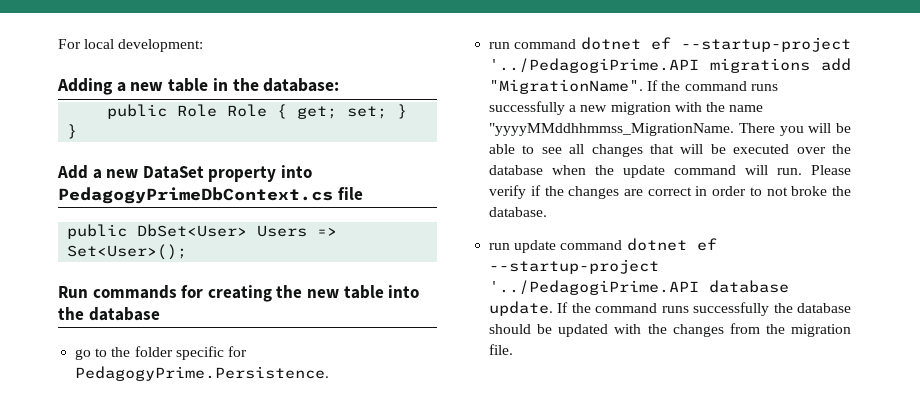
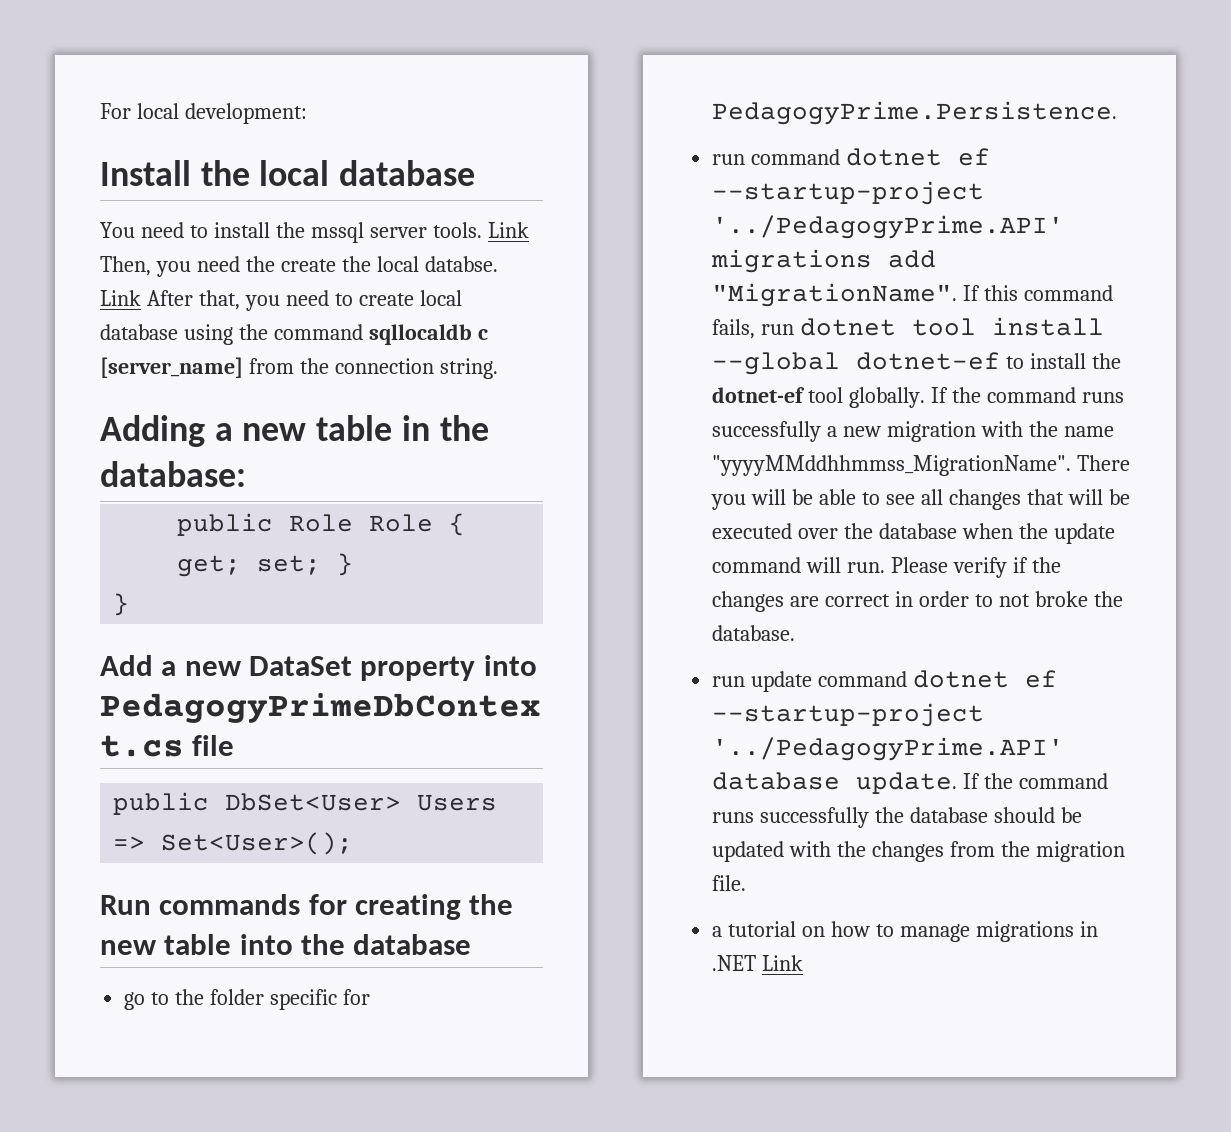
(204, 45) none -> [100,160,476,186] [100,222,529,243] [100,256,498,277] [100,290,462,311] [100,324,488,345] [100,357,498,379] // Install the local database // You need to install the mssql server tools. Link Then, you need the create the local databse. Link After that, you need to create local database using the command sqllocaldb c [server_name] from the connection string.
[489,58,700,73] '../PedagogiPrime.API -> [712,215,1065,239] '../PedagogyPrime.API'
(659, 85) none -> [984,285,1114,301] [712,317,1105,339] [712,352,1122,375] [712,387,949,408] this command fails, run dotnet tool install --global dotnet-ef to install the dotnet-ef tool globally. If
[489,123,735,136] "yyyyMMddhhmmss_MigrationName. -> [712,455,1072,476] "yyyyMMddhhmmss_MigrationName".
[489,280,700,295] '../PedagogiPrime.API -> [712,737,1065,761] '../PedagogyPrime.API'
(514, 349) none -> [712,921,1098,942] [712,955,804,971] // a tutorial on how to manage migrations in .NET Link

